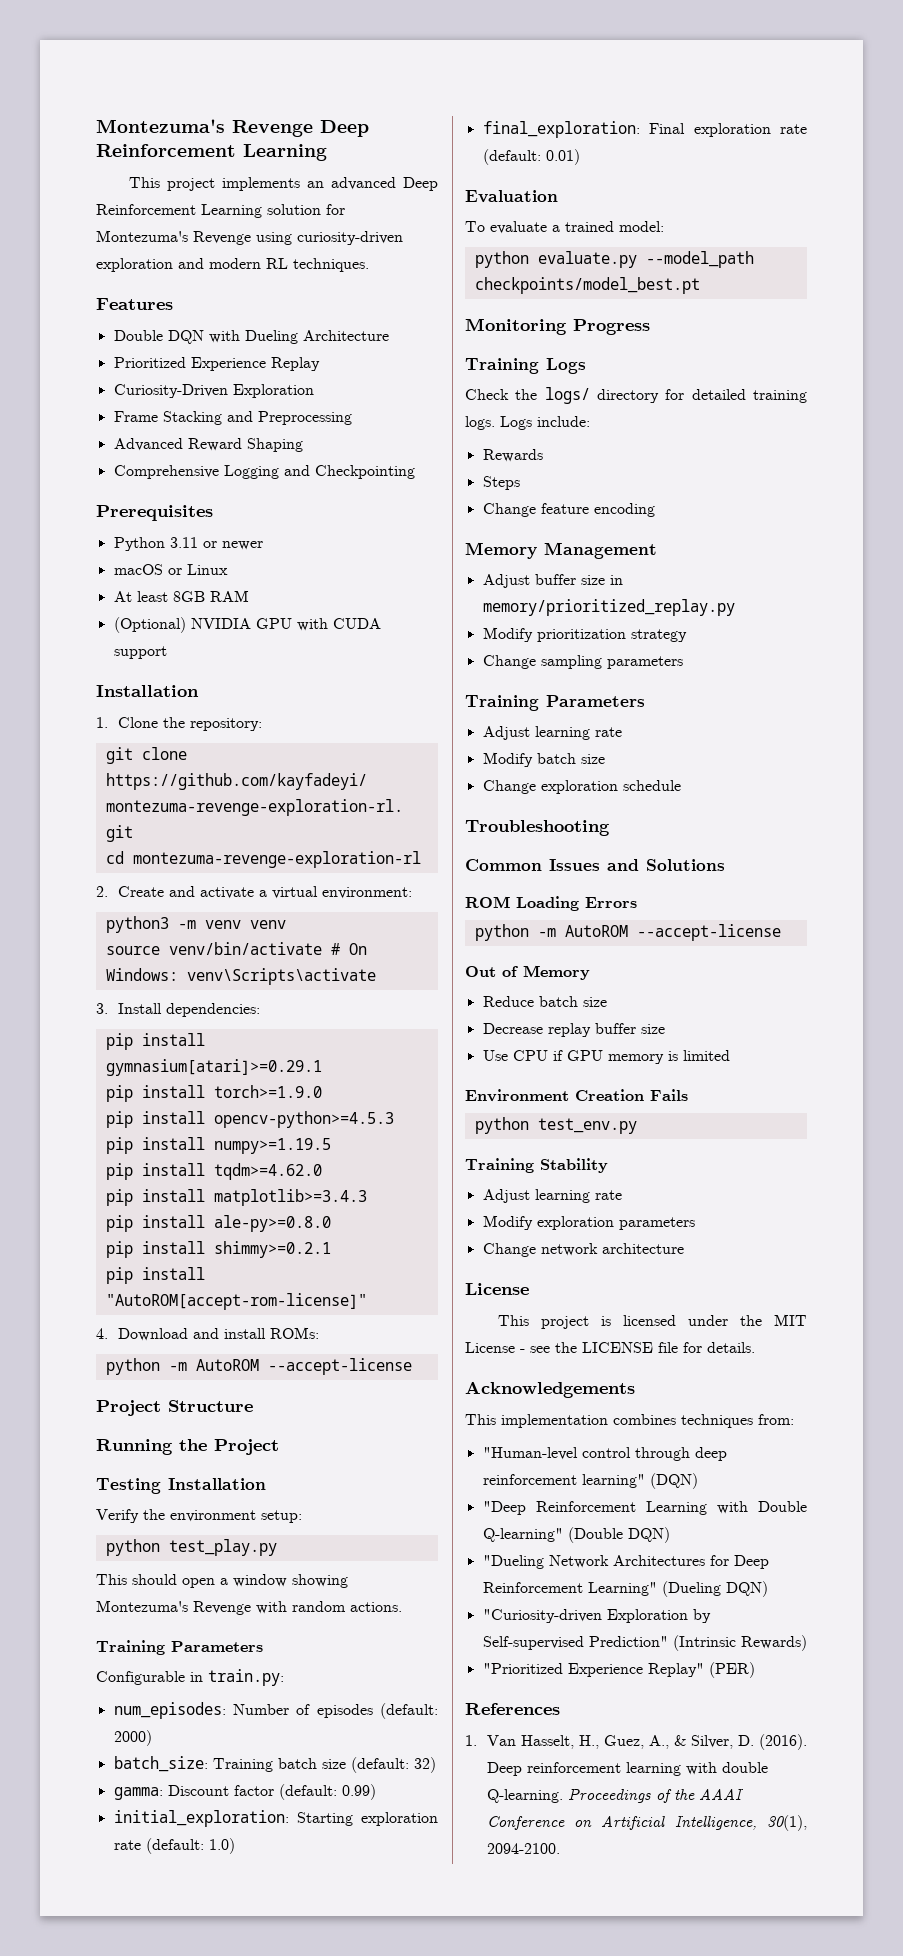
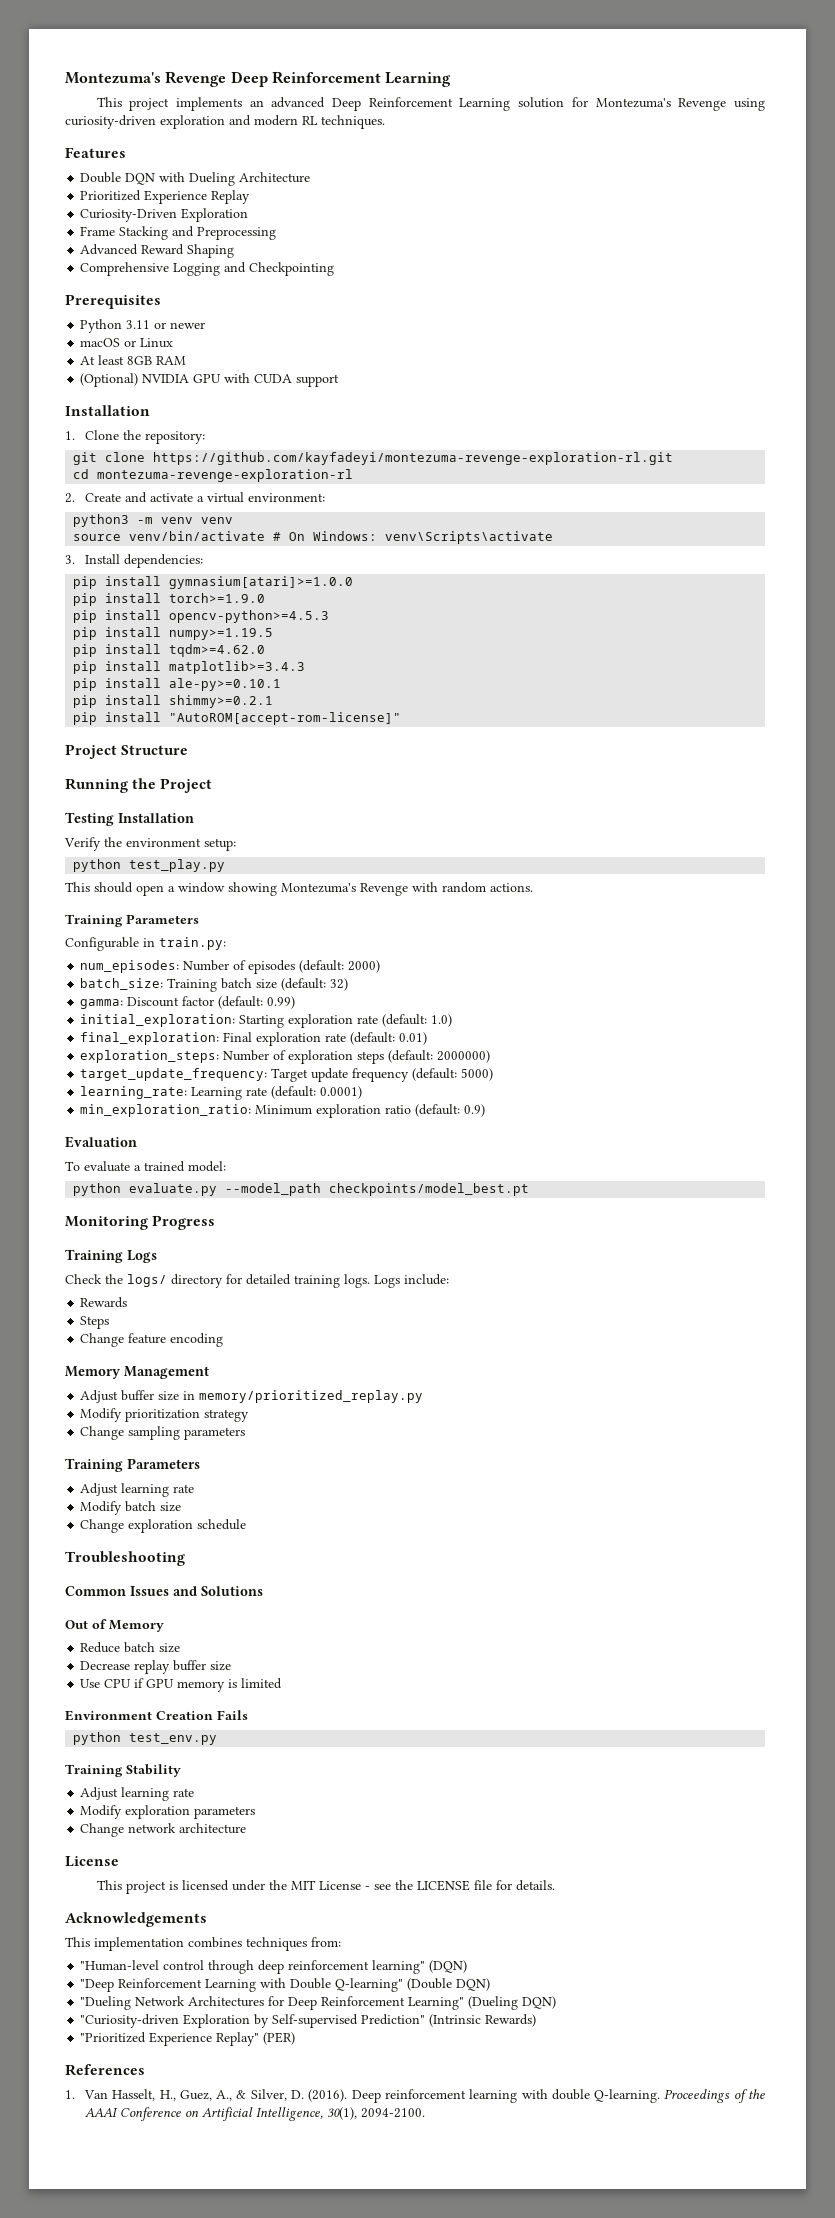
[105,1059,322,1076] gymnasium[atari]>=0.29.1 -> [169,576,354,589] gymnasium[atari]>=1.0.0
[213,1215,331,1232] ale-py>=0.8.0 -> [169,678,282,691] ale-py>=0.10.1
[96,1327,319,1341] [105,1358,412,1375] // 4. Download and install ROMs: // python -m AutoROM --accept-license -> (402, 718) none
(580, 157) none -> [80,1050,491,1064] [80,1068,494,1082] [80,1086,363,1100] [80,1104,486,1118] // exploration_steps: Number of exploration steps (default: 2000000) // target_update_frequency: Target update frequency (default: 5000) // learning_rate: Learning rate (default: 0.0001) // min_exploration_ratio: Minimum exploration ratio (default: 0.9)
[465,896,637,911] [474,924,781,941] // ROM Loading Errors // python -m AutoROM --accept-license -> (263, 1591) none

